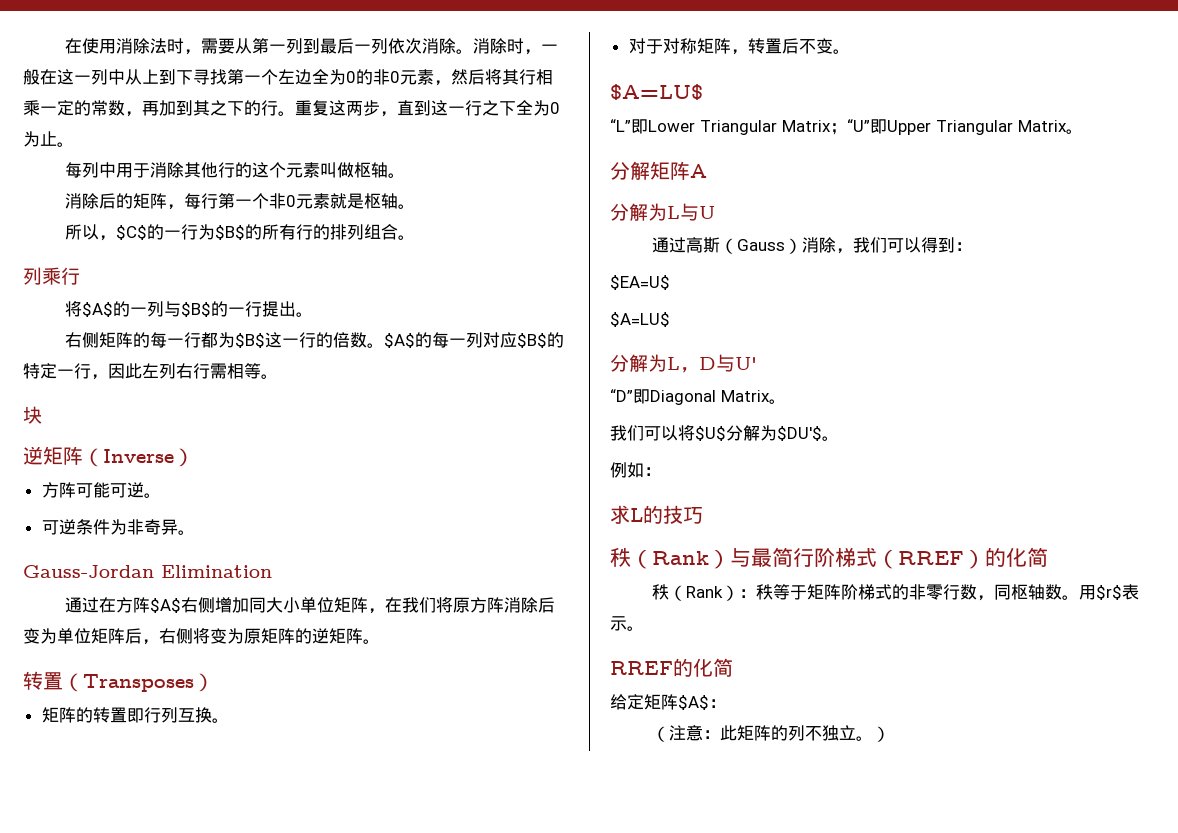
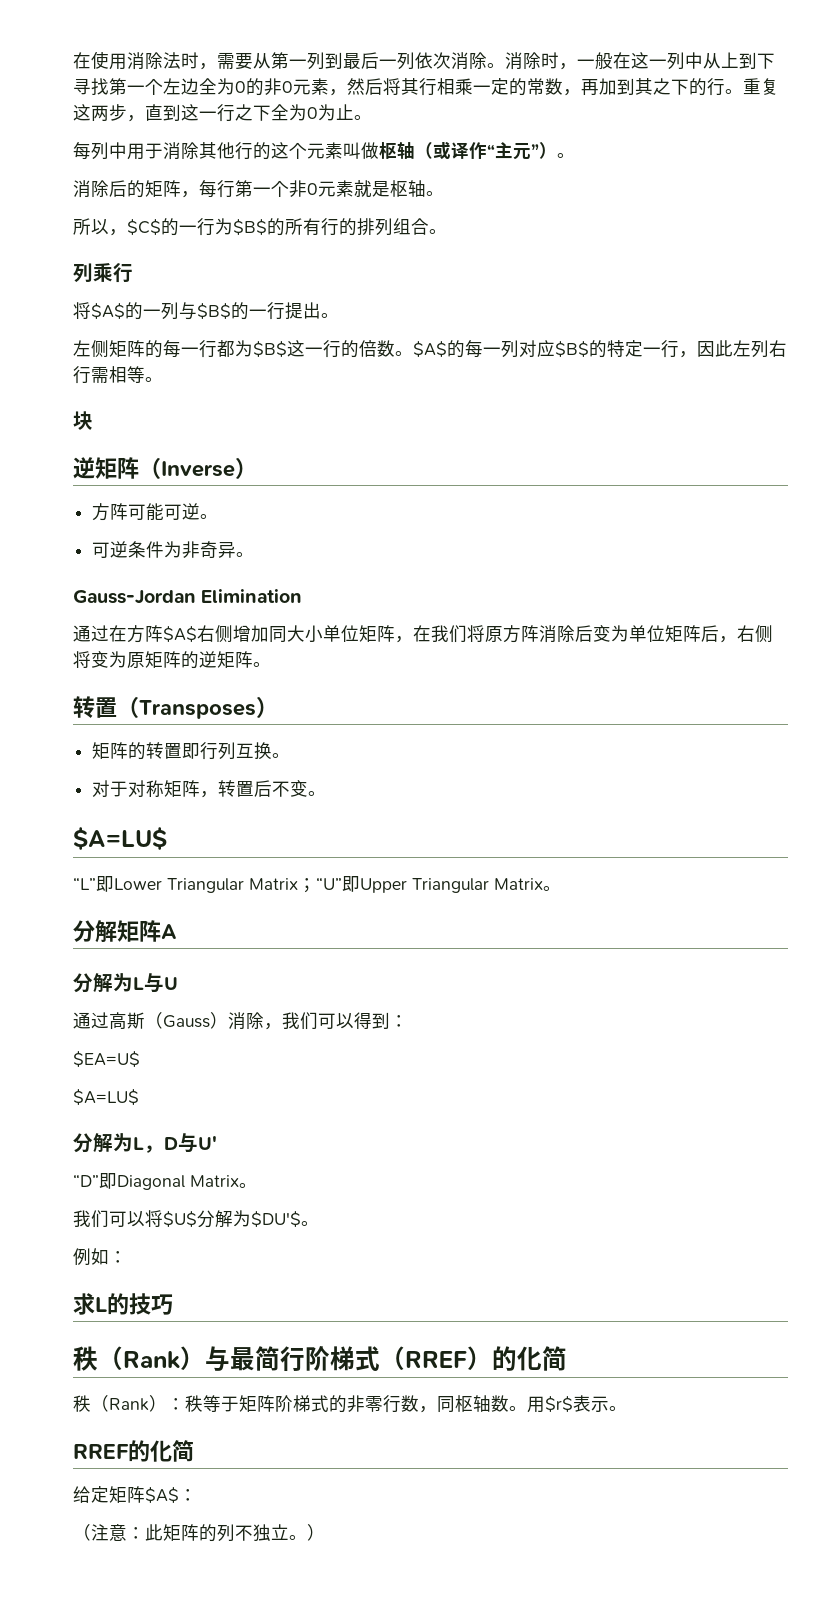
(388, 170) none -> [415,141,557,160] （或译作“主元”）
[64,332,82,348] 右 -> [73,340,91,357] 左

